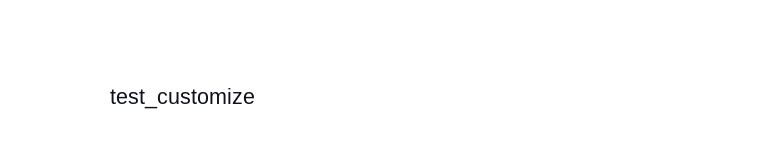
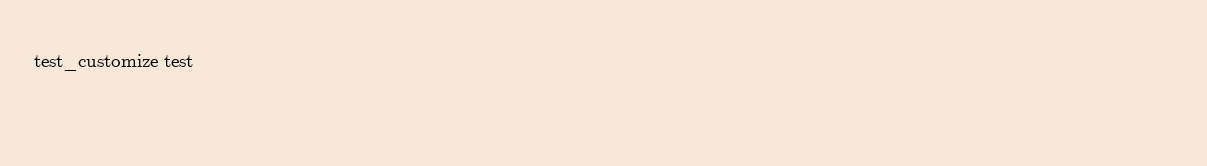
(255, 98) none -> [164,55,193,67] test

